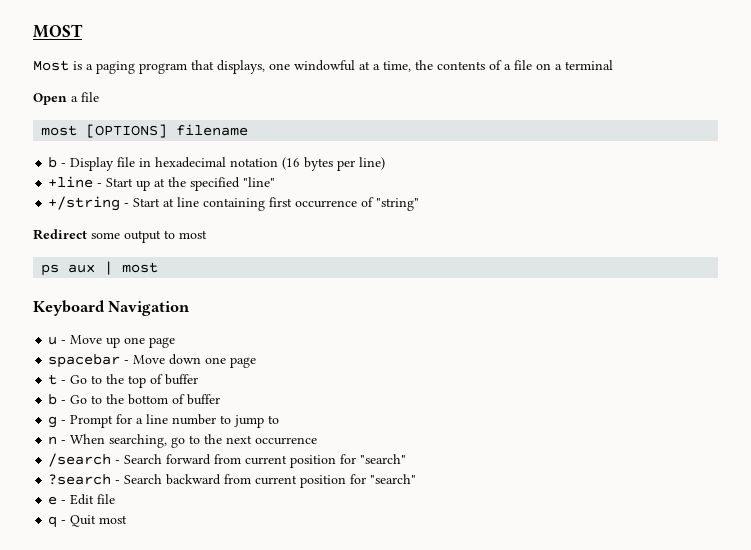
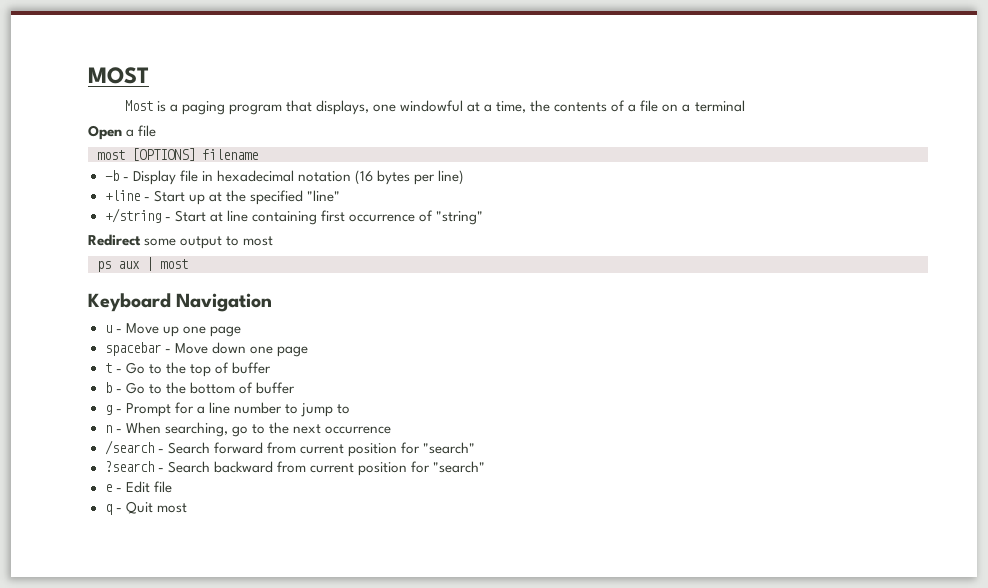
[48,157,58,168] b -> [104,170,119,181] -b

